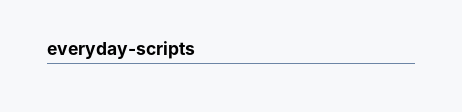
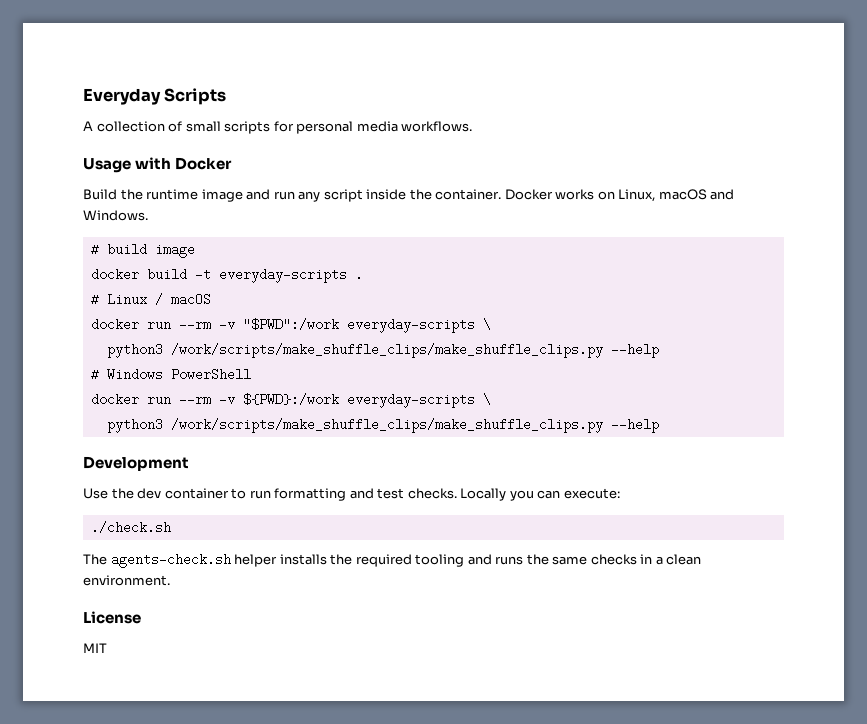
[47,41,195,59] everyday-scripts -> [83,88,227,105] [83,121,473,134] [83,157,233,173] [83,189,735,202] [83,210,148,221] [90,243,195,258] [90,268,363,283] [90,293,211,306] [90,318,491,333] [106,343,659,358] [90,368,251,381] [90,393,491,408] [106,418,659,433] [83,456,189,471] [83,488,620,501] [90,521,171,534] [83,553,702,568] [83,575,170,586] [83,611,141,624] [83,643,107,653] Everyday Scripts // A collection of small scripts for personal media workflows. // Usage with Docker // Build the runtime image and run any script inside the container. Docker works on Linux, macOS and Windows. // # build image // docker build -t everyday-scripts . // # Linux / macOS // docker run --rm -v "$PWD":/work everyday-scripts \ // python3 /work/scripts/make_shuffle_clips/make_shuffle_clips.py --help // # Windows PowerShell // docker run --rm -v ${PWD}:/work everyday-scripts \ // python3 /work/scripts/make_shuffle_clips/make_shuffle_clips.py --help // Development // Use the dev container to run formatting and test checks. Locally you can execute: // ./check.sh // The agents-check.sh helper installs the required tooling and runs the same checks in a clean environment. // License // MIT

